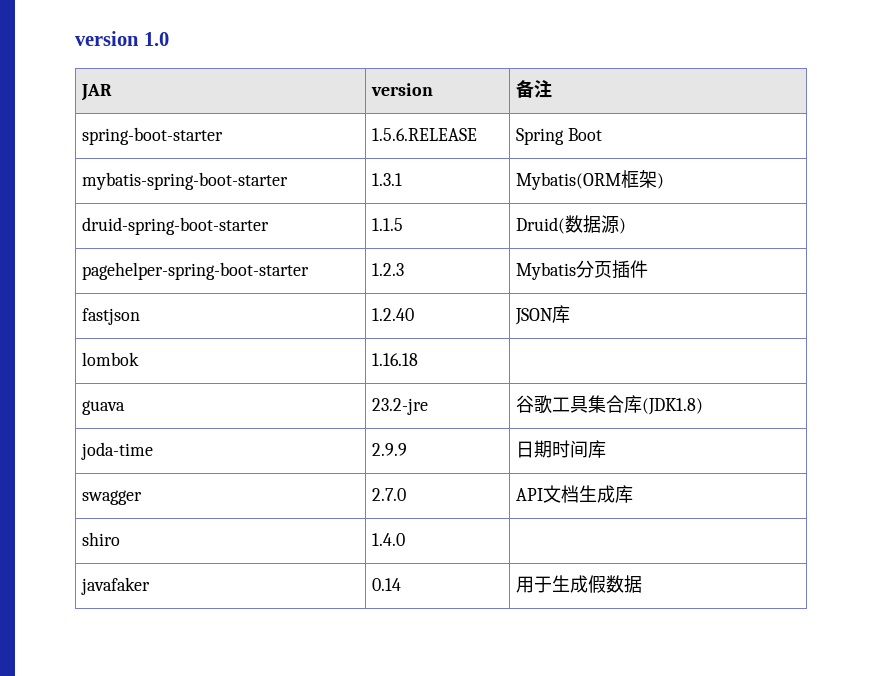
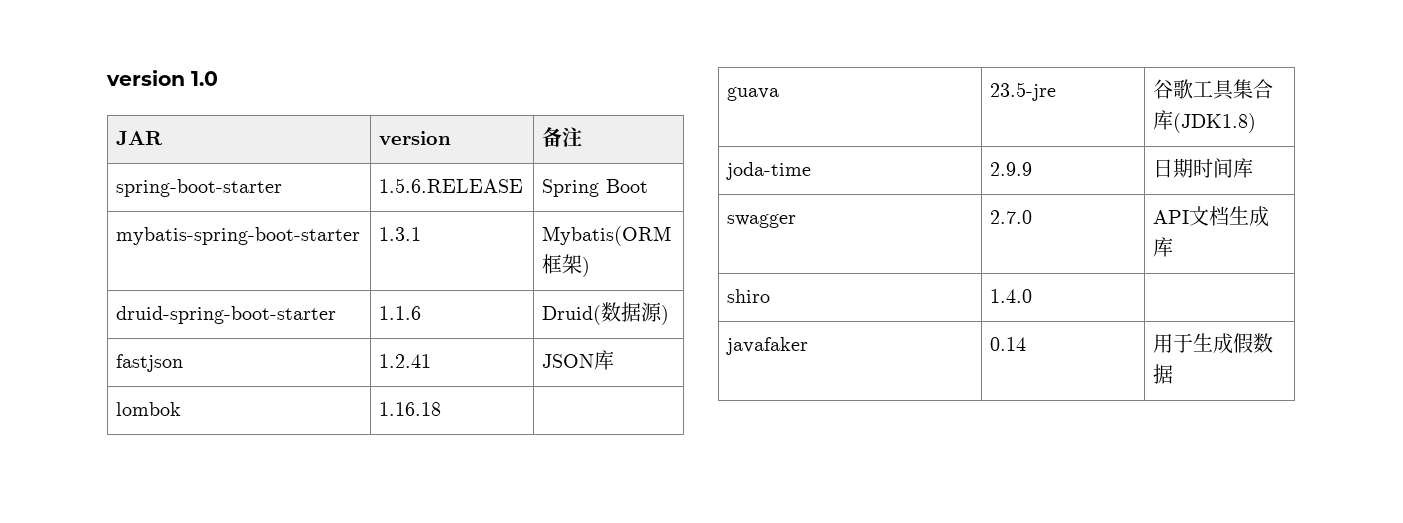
[372,218,404,231] 1.1.5 -> [379,306,422,320] 1.1.6
[82,262,310,280] [372,263,405,276] [516,260,649,280] // pagehelper-spring-boot-starter | 1.2.3 | Mybatis分页插件 -> (670, 315) none
[372,308,415,321] 1.2.40 -> [379,354,432,368] 1.2.41
[372,398,429,415] 23.2-jre -> [990,82,1057,101] 23.5-jre

